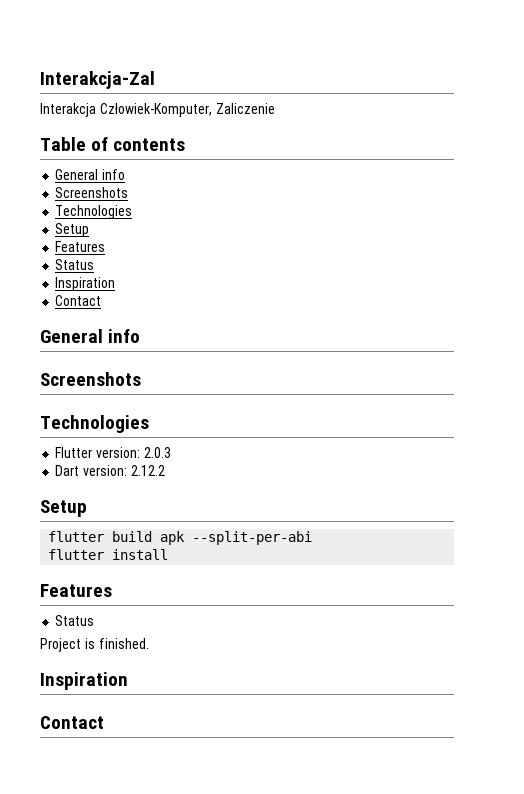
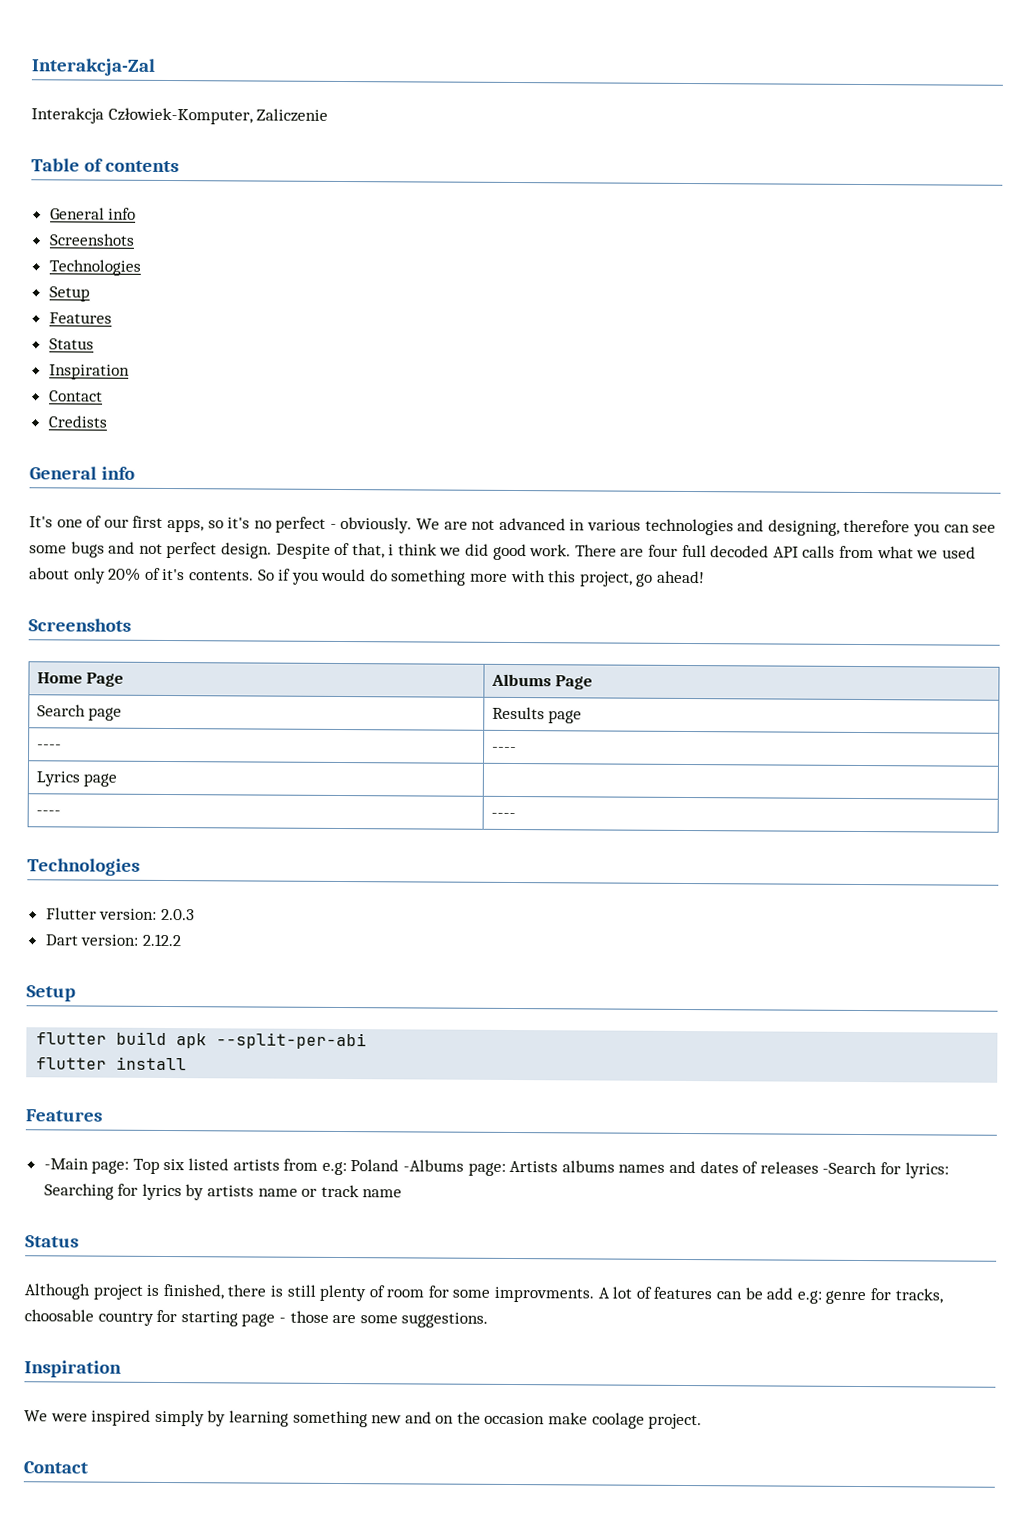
[40,329,141,343] [40,372,141,386] // General info // Screenshots -> [47,415,107,428] [29,466,135,480] [29,515,997,537] [29,541,976,561] [29,567,706,587] [28,618,131,632] [36,672,125,687] [490,673,594,690] [36,704,123,721] [491,706,583,724] [36,744,62,750] [491,746,517,753] [35,771,118,787] [35,810,61,816] [490,812,516,819] // Credists // General info // It's one of our first apps, so it's no perfect - obviously. We are not advanced in various technologies and designing, therefore you can see some bugs and not perfect design. Despite of that, i think we did good work. There are four full decoded API calls from what we used about only 20% of it's contents. So if you would do something more with this project, go ahead! // Screenshots // Home Page | Albums Page // Search page | Results page // ---- | ---- // Lyrics page | // ---- | ----
[55,615,95,626] [40,638,149,652] [40,672,128,690] Status // Project is finished. // Inspiration -> [43,1158,949,1179] [43,1183,403,1201] [25,1235,79,1248] [24,1283,943,1305] [24,1309,489,1328] [24,1360,122,1378] [24,1409,703,1430] -Main page: Top six listed artists from e.g: Poland -Albums page: Artists albums names and dates of releases -Search for lyrics: Searching for lyrics by artists name or track name // Status // Although project is finished, there is still plenty of room for some improvments. A lot of features can be add e.g: genre for tracks, choosable country for starting page - those are some suggestions. // Inspiration // We were inspired simply by learning something new and on the occasion make coolage project.

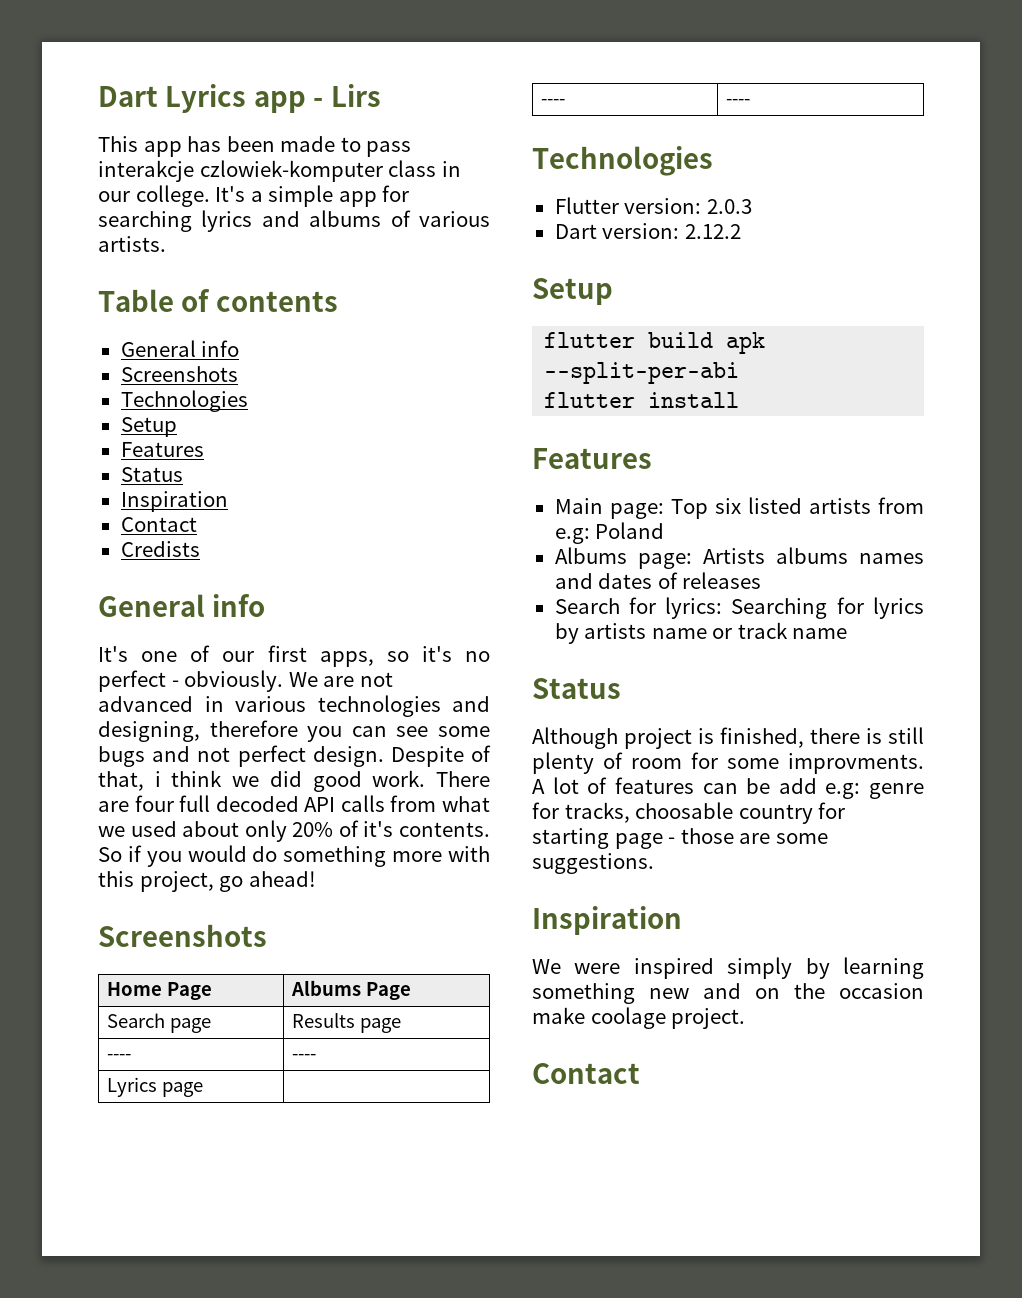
[31,58,156,76] [31,107,329,125] Interakcja-Zal // Interakcja Człowiek-Komputer, Zaliczenie -> [98,84,381,113] [98,136,412,157] [98,160,461,182] [98,185,410,207] [98,210,490,232] [98,236,166,252] Dart Lyrics app - Lirs // This app has been made to pass interakcje czlowiek-komputer class in our college. It's a simple app for searching lyrics and albums of various artists.
[43,1158,89,1170] -Main -> [554,498,603,514] Main
[403,1159,465,1172] -Albums -> [554,547,627,564] // Albums
[822,1161,878,1175] -Search -> [554,598,620,614] // Search

